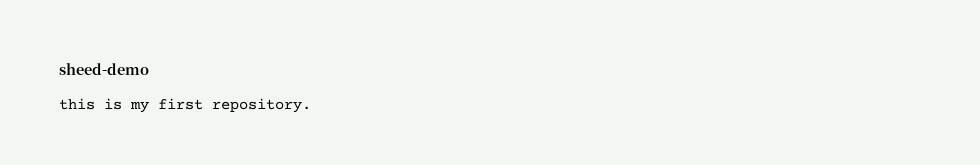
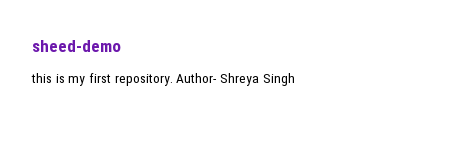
(311, 105) none -> [176,73,295,86] Author- Shreya Singh

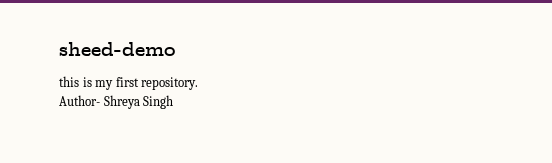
(173, 80) none -> (199, 83) //

